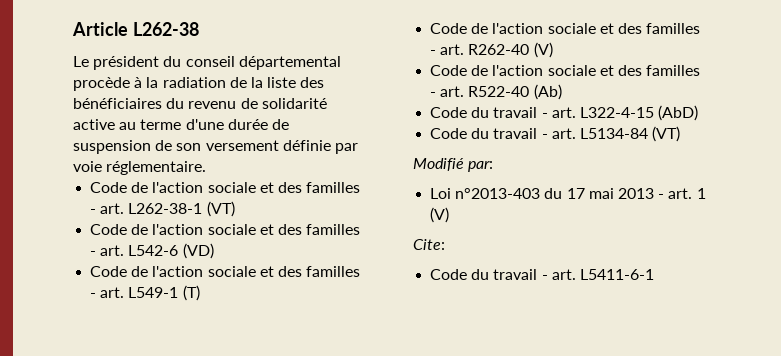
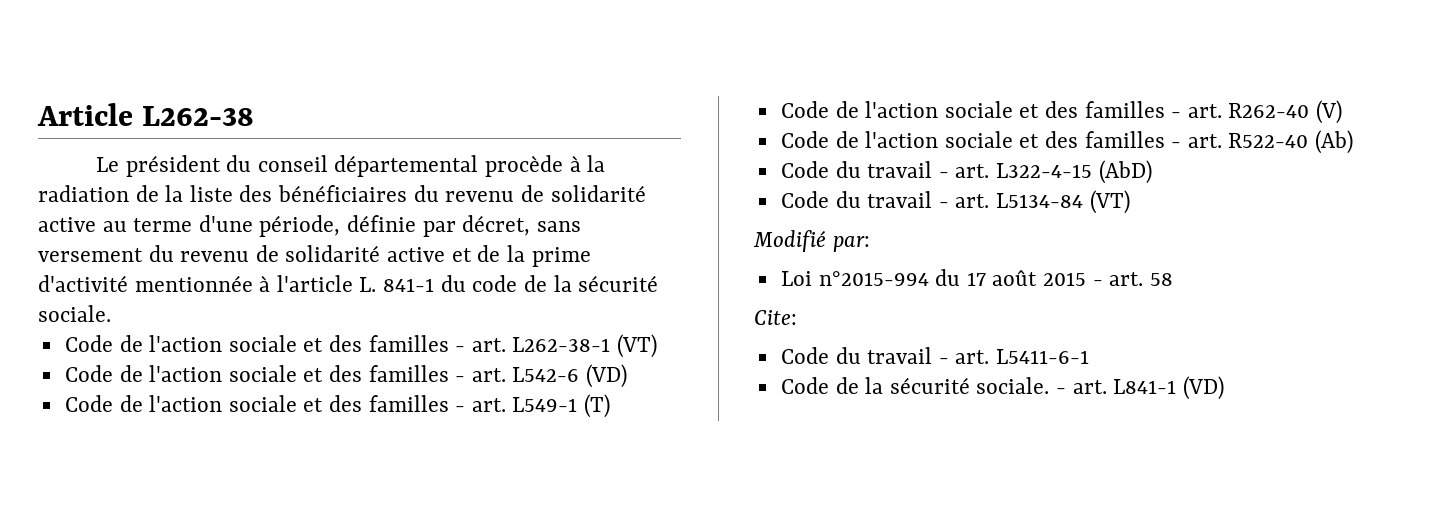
[227,119,289,130] [73,140,358,154] [73,161,207,175] durée de suspension de son versement définie par voie réglementaire. -> [259,215,581,237] [38,245,591,267] [38,275,659,292] [38,305,111,322] période, définie par décret, sans versement du revenu de solidarité active et de la prime d'activité mentionnée à l'article L. 841-1 du code de la sécurité sociale.
[455,188,541,199] n°2013-403 -> [818,271,929,286] n°2015-994
[588,188,706,199] [430,207,450,223] mai 2013 - art. 1 (V) -> [992,270,1173,286] août 2015 - art. 58
(654, 274) none -> [780,376,1224,400] // Code de la sécurité sociale. - art. L841-1 (VD)

